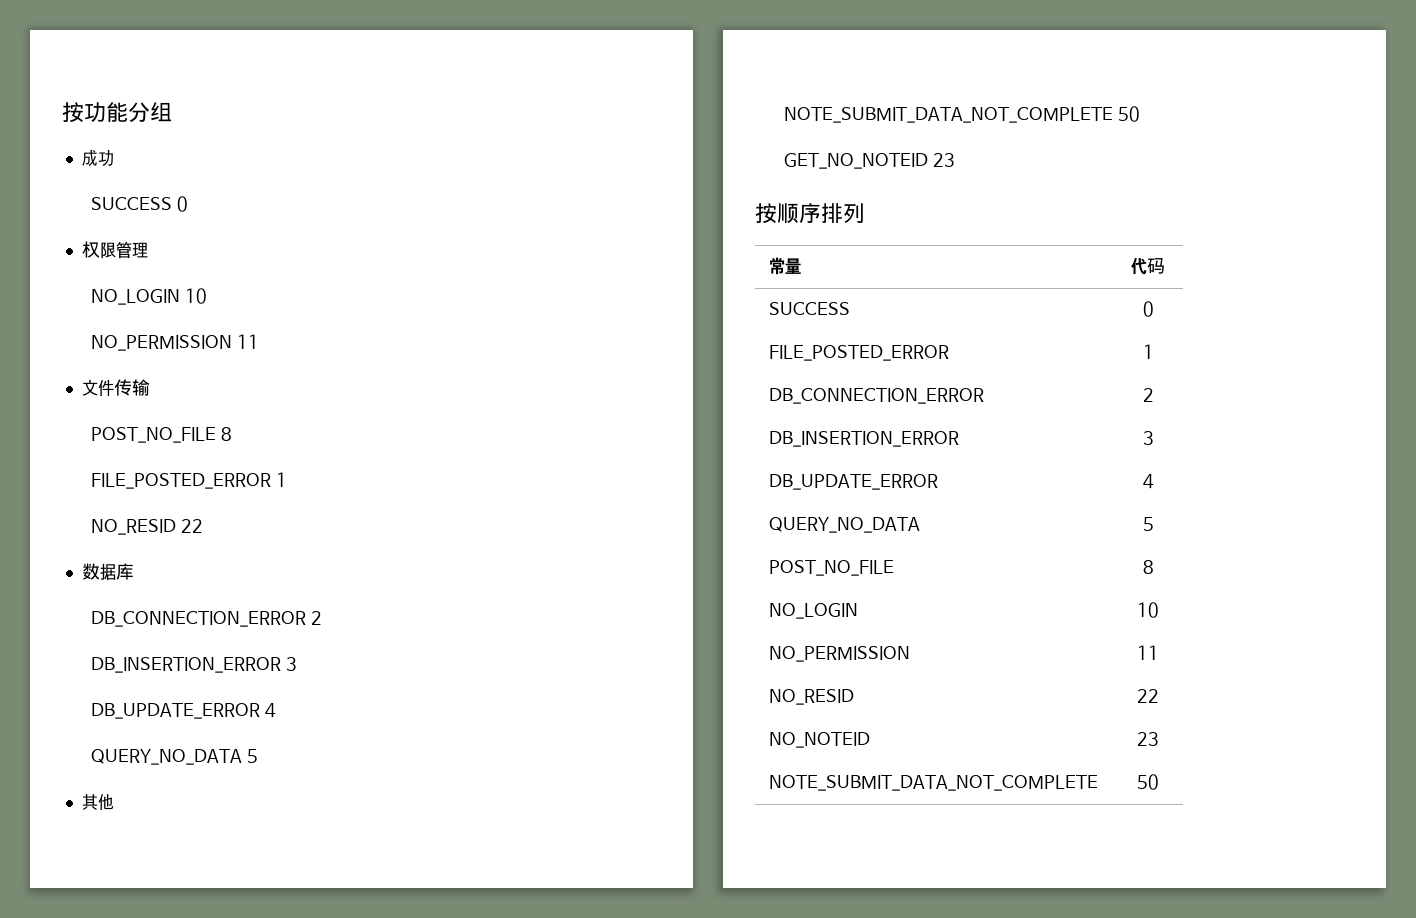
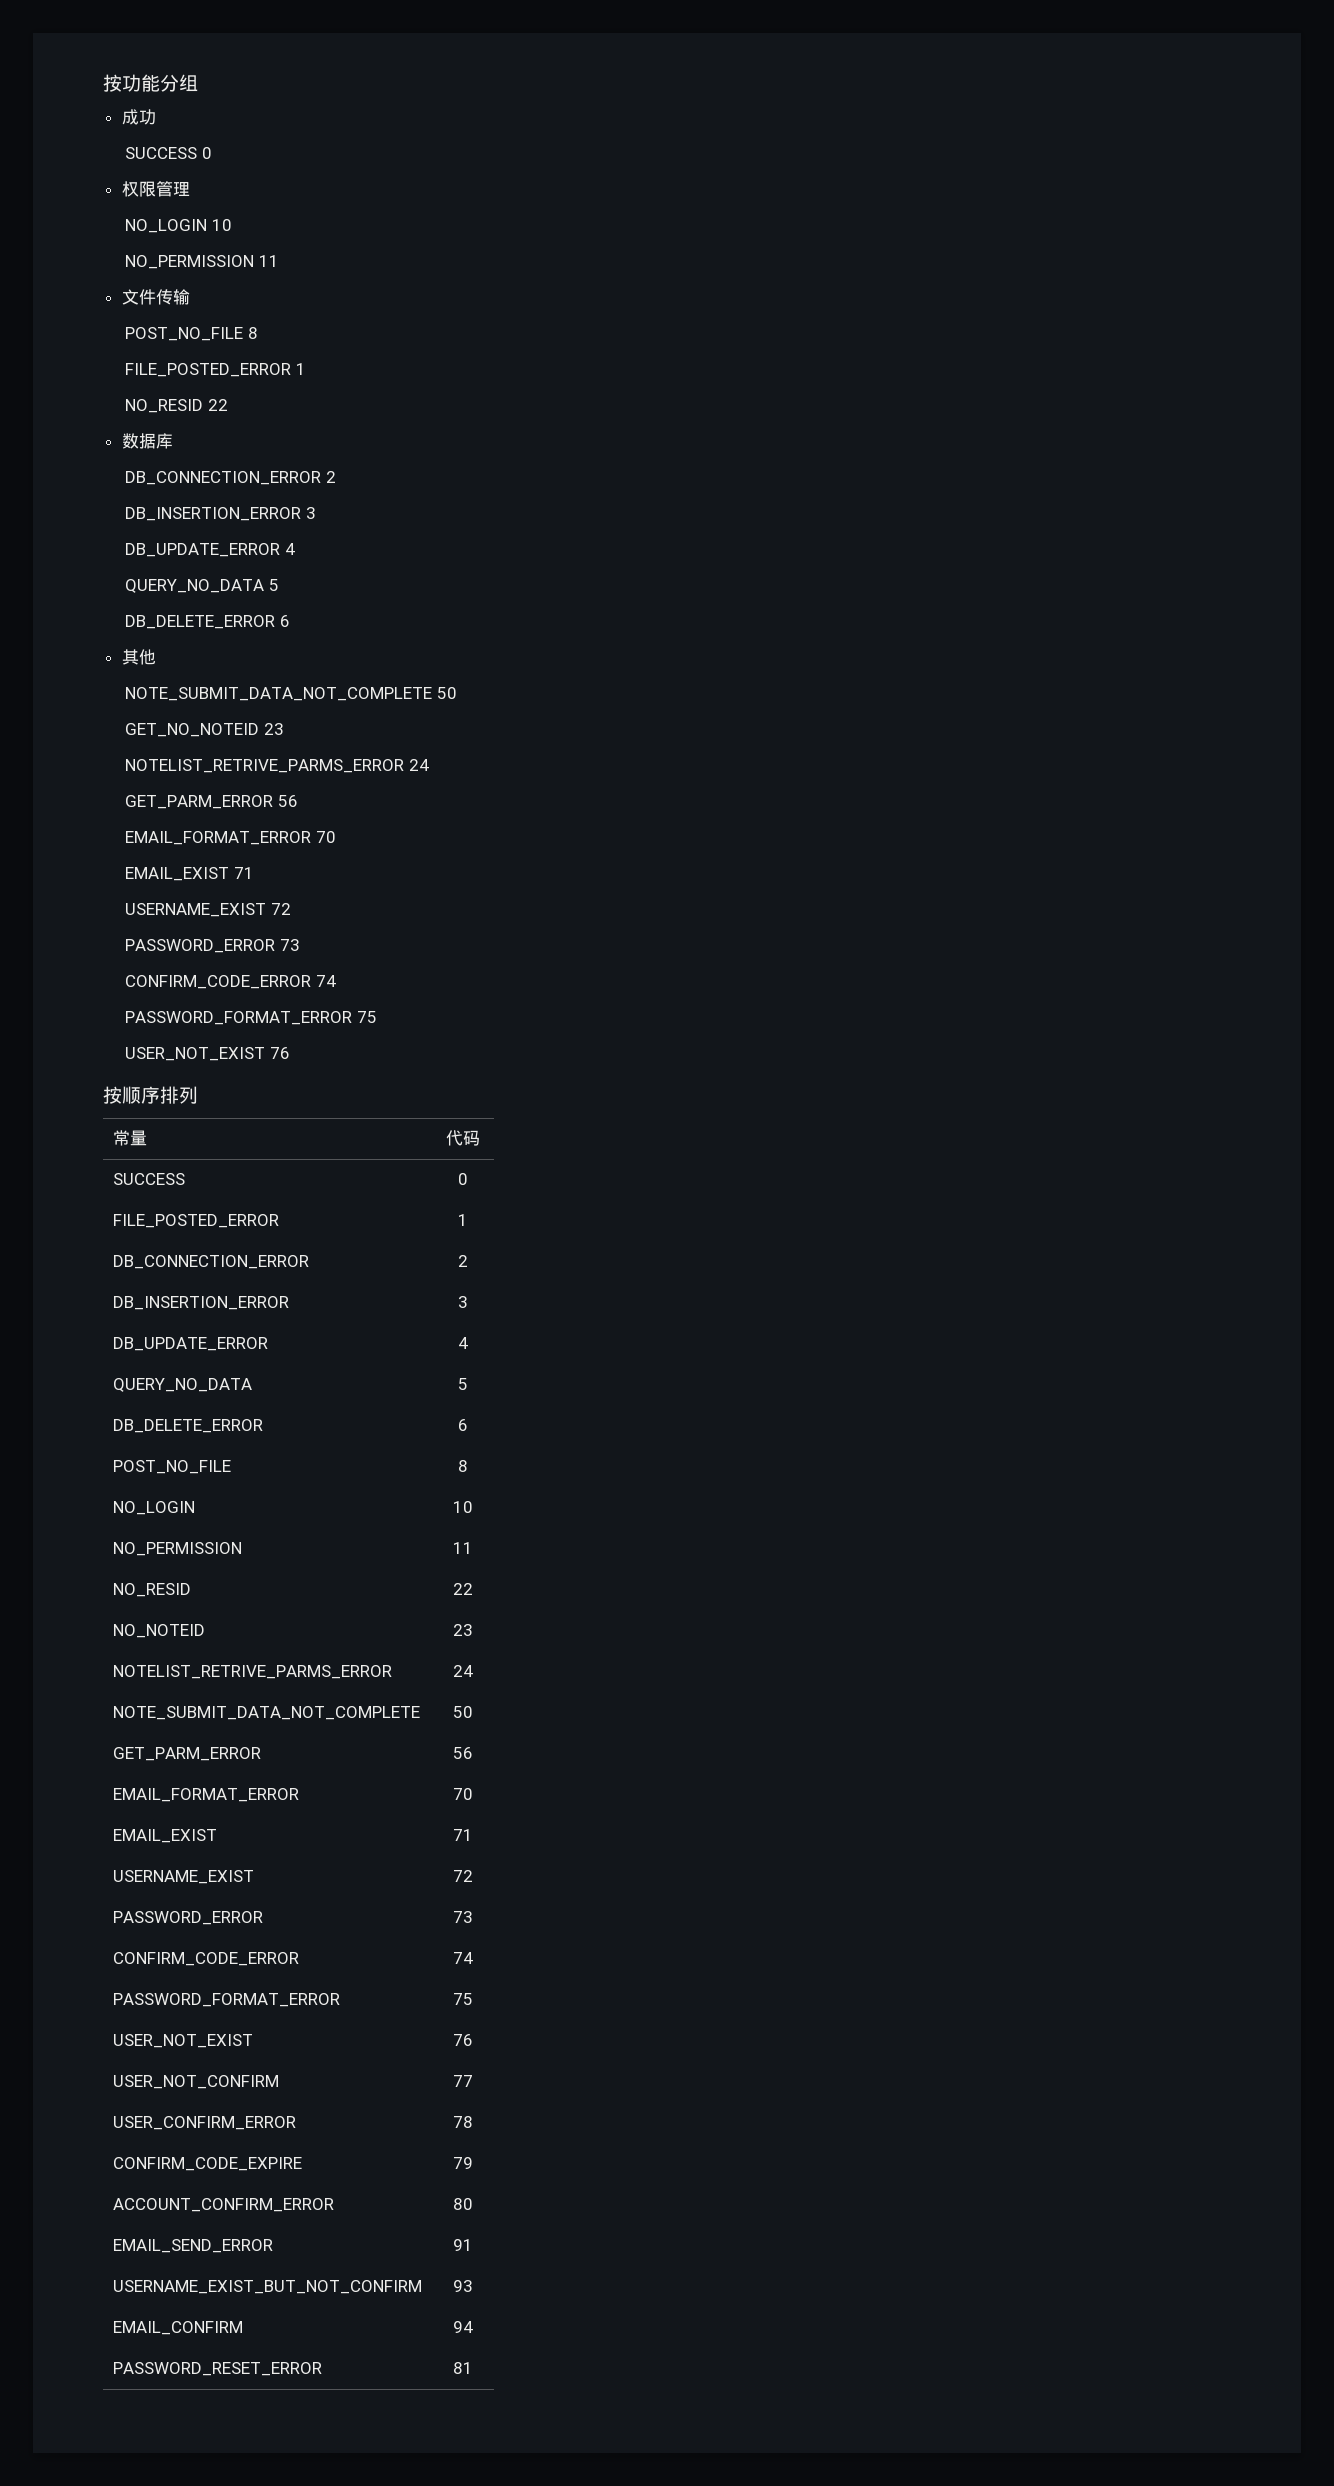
(259, 756) none -> [125,615,290,629] // DB_DELETE_ERROR 6
(956, 160) none -> [125,759,429,773] [125,795,298,809] [125,831,336,845] [125,867,254,881] [125,903,291,917] [125,939,300,953] [125,975,336,989] [125,1011,377,1025] [125,1047,290,1061] // NOTELIST_RETRIVE_PARMS_ERROR 24 // GET_PARM_ERROR 56 // EMAIL_FORMAT_ERROR 70 // EMAIL_EXIST 71 // USERNAME_EXIST 72 // PASSWORD_ERROR 73 // CONFIRM_CODE_ERROR 74 // PASSWORD_FORMAT_ERROR 75 // USER_NOT_EXIST 76
(1154, 524) none -> [112,1419,263,1433] [458,1419,469,1431] // DB_DELETE_ERROR | 6
(1159, 739) none -> [112,1665,392,1679] [453,1665,474,1677] // NOTELIST_RETRIVE_PARMS_ERROR | 24
(1159, 782) none -> [112,1747,261,1761] [453,1747,474,1759] [112,1788,299,1802] [453,1788,474,1800] [112,1829,217,1843] [453,1829,474,1841] [112,1870,254,1884] [453,1870,474,1882] [112,1911,263,1925] [453,1911,474,1923] [112,1952,299,1966] [453,1952,474,1964] [112,1993,340,2007] [453,1993,474,2005] [112,2034,253,2048] [453,2034,474,2046] [112,2075,279,2089] [453,2075,474,2087] [112,2116,296,2130] [453,2116,474,2128] [112,2157,302,2171] [453,2157,474,2169] [112,2198,334,2212] [453,2198,474,2210] [112,2239,273,2253] [453,2239,474,2251] [112,2280,422,2294] [453,2280,474,2292] [112,2321,243,2335] [453,2321,474,2333] [112,2362,322,2376] [453,2362,474,2374] // GET_PARM_ERROR | 56 // EMAIL_FORMAT_ERROR | 70 // EMAIL_EXIST | 71 // USERNAME_EXIST | 72 // PASSWORD_ERROR | 73 // CONFIRM_CODE_ERROR | 74 // PASSWORD_FORMAT_ERROR | 75 // USER_NOT_EXIST | 76 // USER_NOT_CONFIRM | 77 // USER_CONFIRM_ERROR | 78 // CONFIRM_CODE_EXPIRE | 79 // ACCOUNT_CONFIRM_ERROR | 80 // EMAIL_SEND_ERROR | 91 // USERNAME_EXIST_BUT_NOT_CONFIRM | 93 // EMAIL_CONFIRM | 94 // PASSWORD_RESET_ERROR | 81

